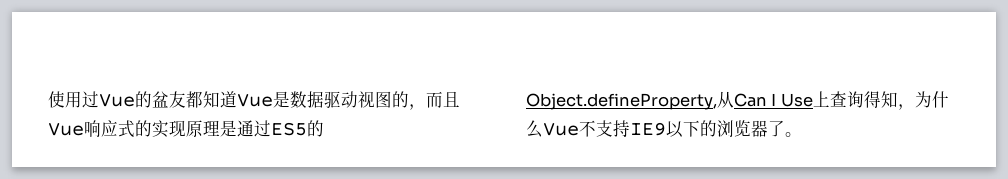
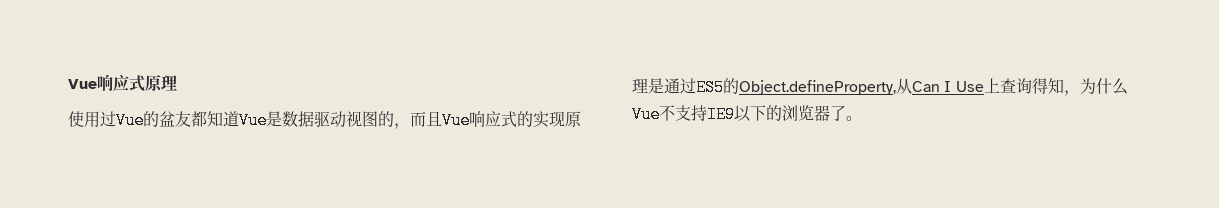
(48, 99) none -> [68,75,177,92] Vue响应式原理 //

